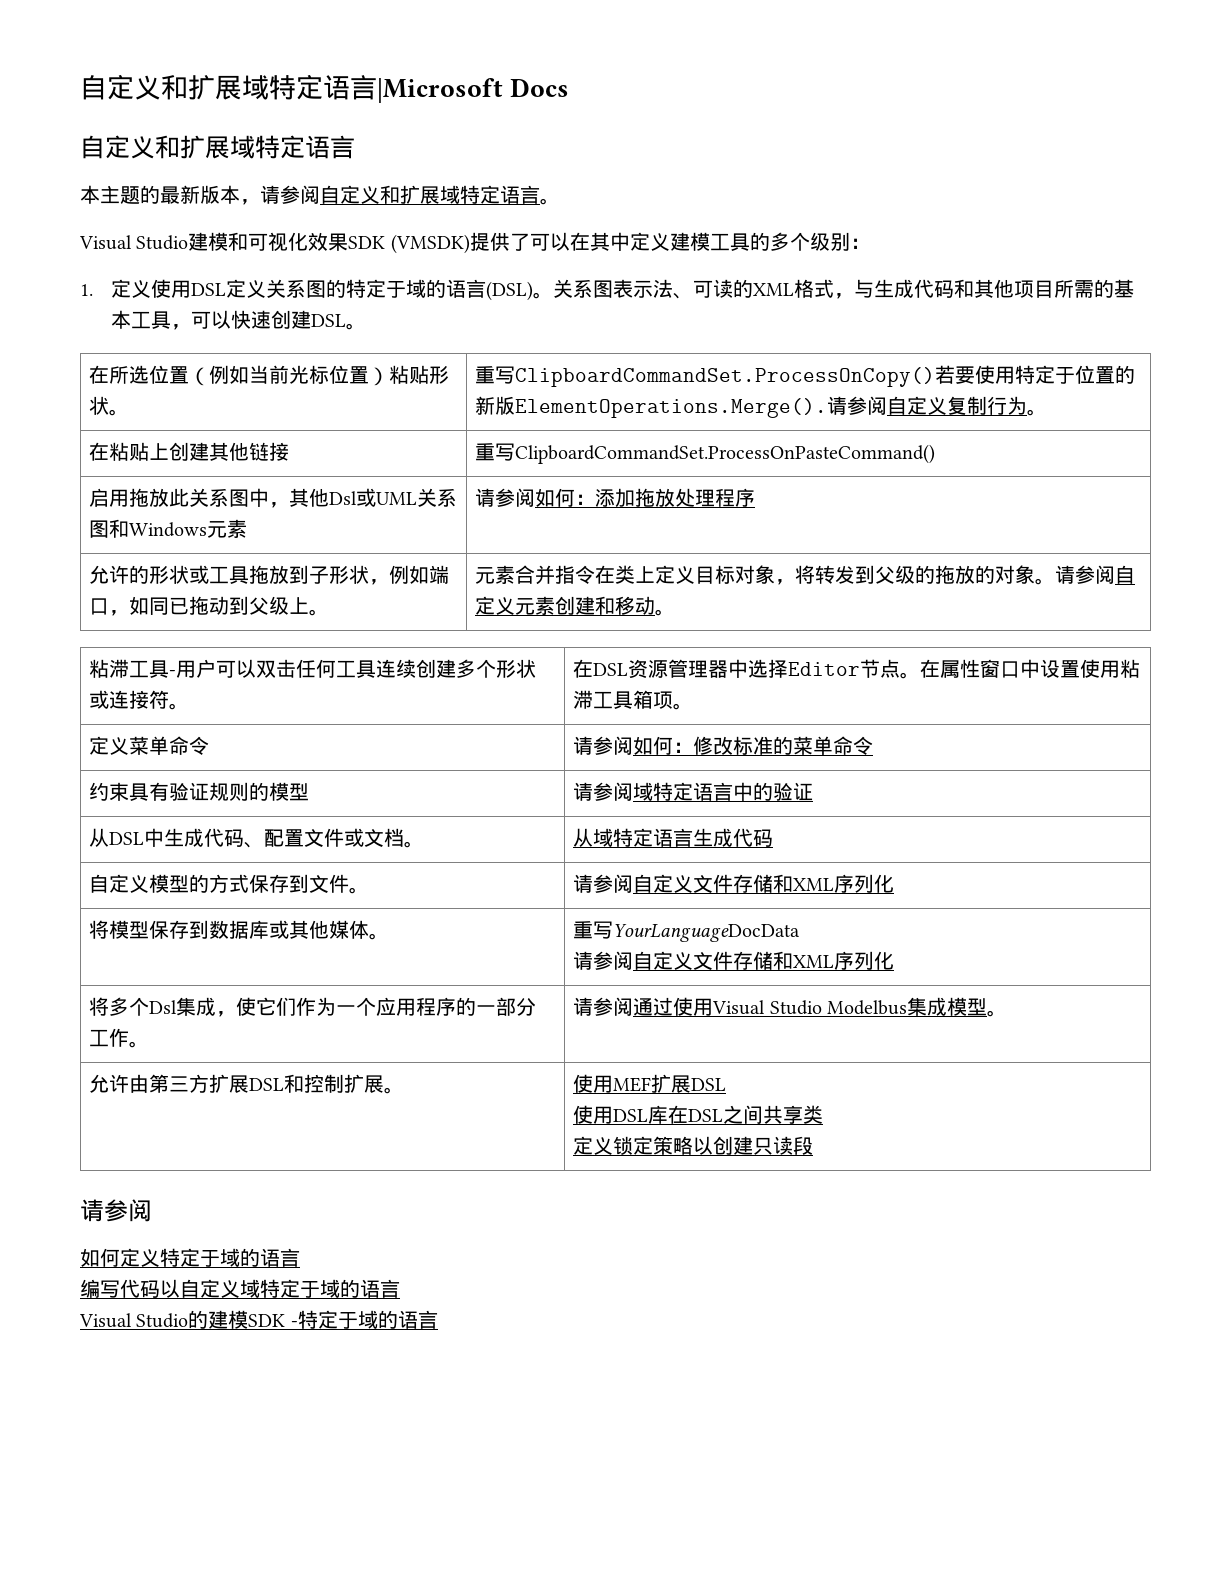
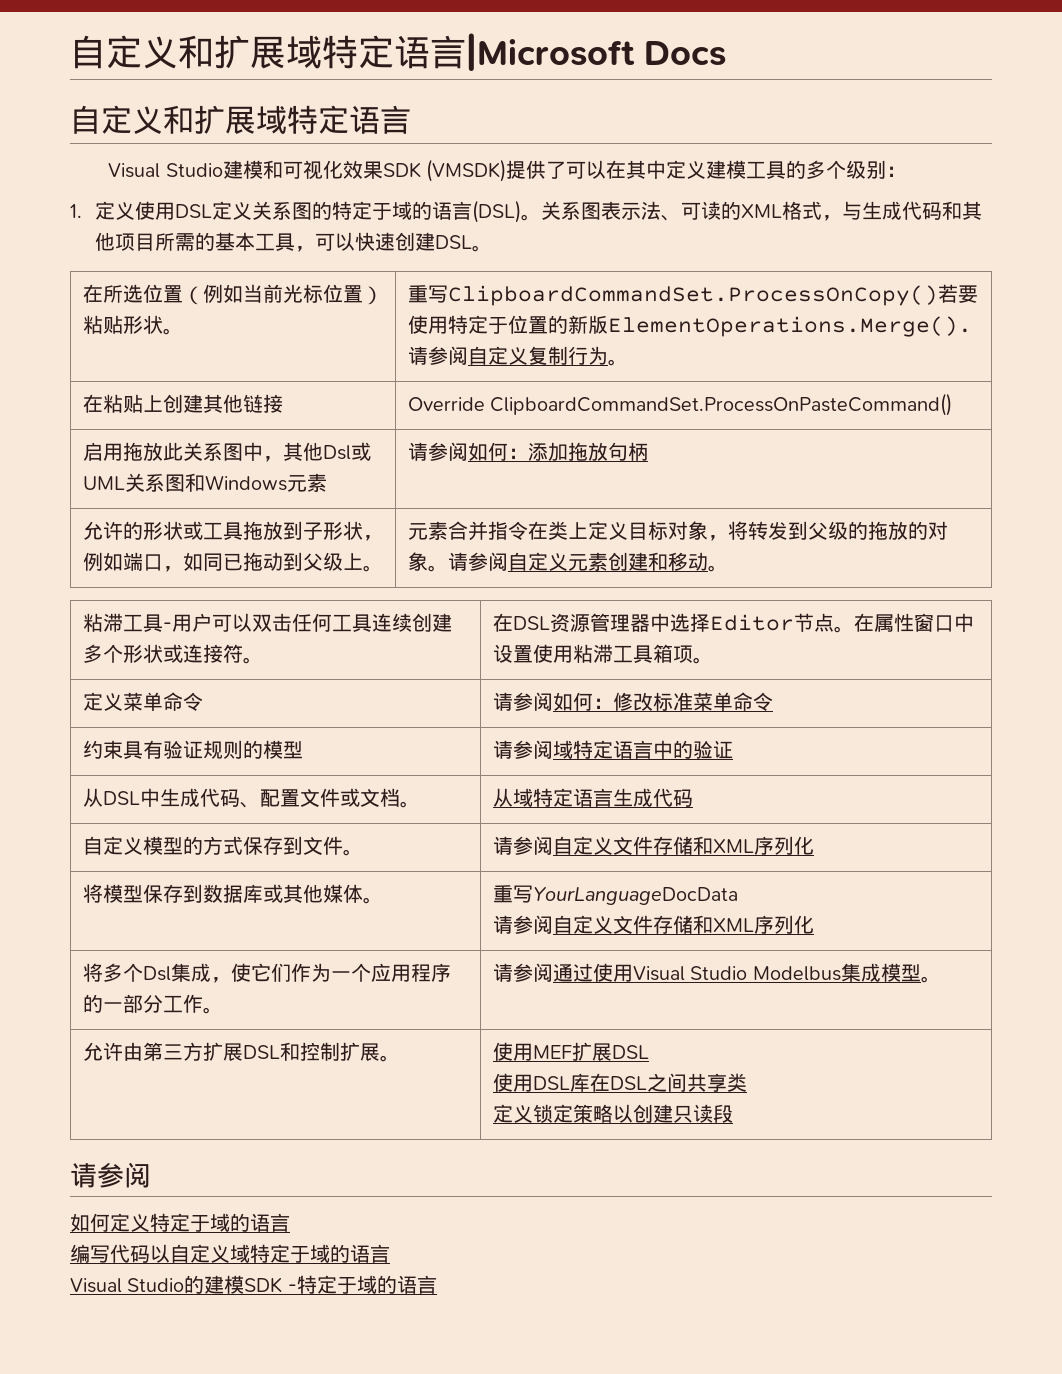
[80,185,560,205] // 本主题的最新版本，请参阅自定义和扩展域特定语言。 -> (411, 119) none
[475,443,516,461] 重写 -> [407,397,485,411] Override
[675,488,756,507] 处理程序 -> [607,442,648,461] 句柄
[773,736,794,755] 的 -> (693, 701) none

